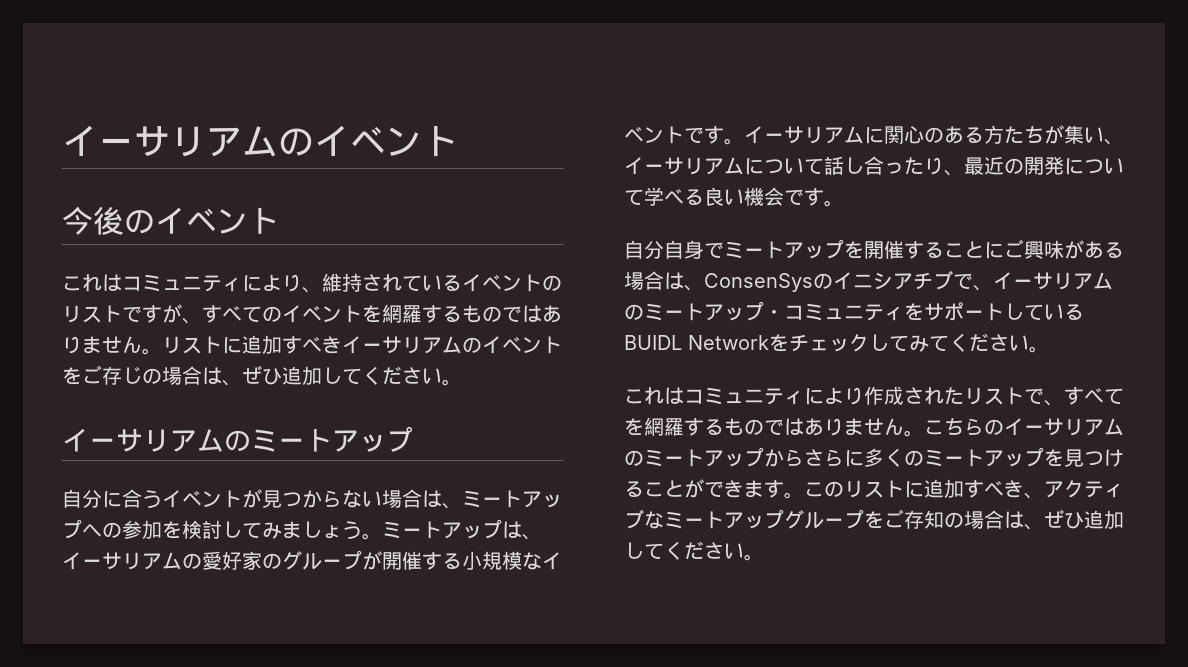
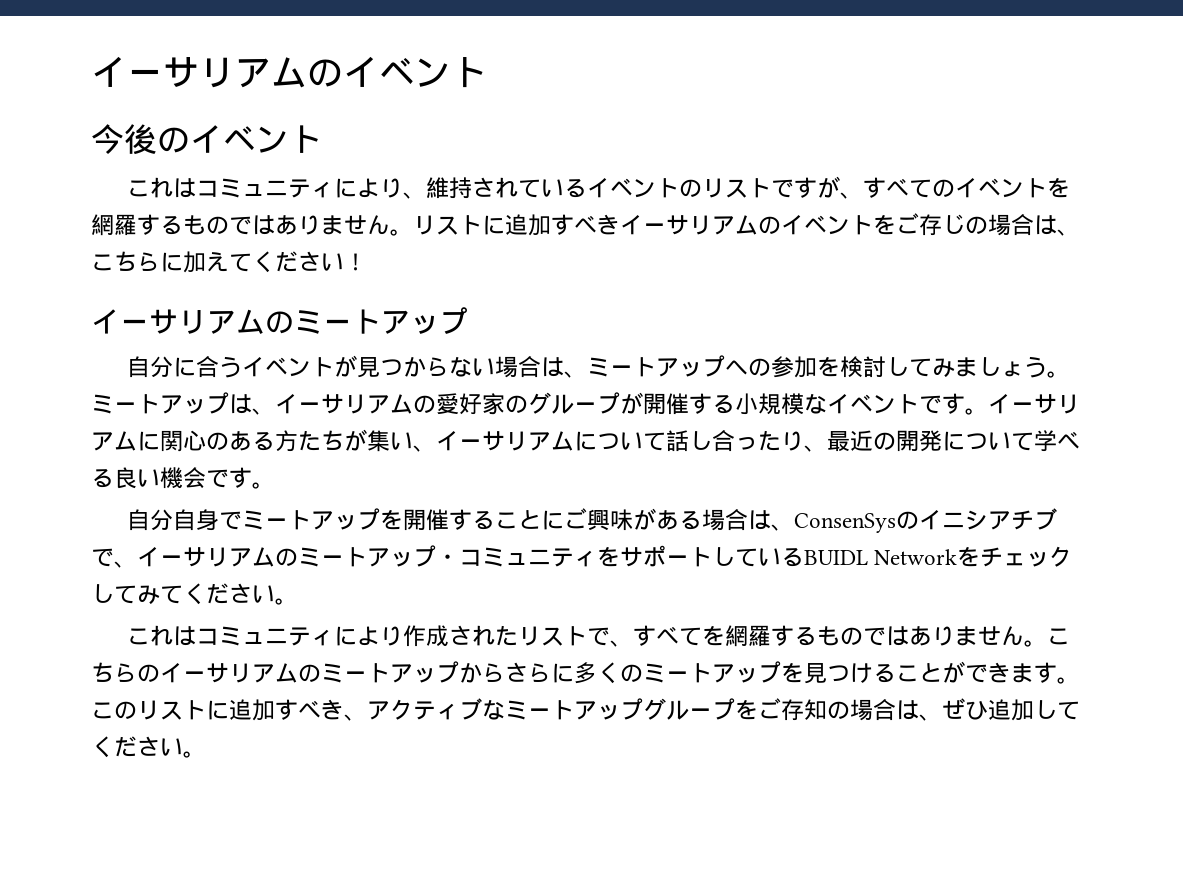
[242,365,462,386] ぜひ追加してください。 -> [91,251,367,273] こちらに加えてください！

